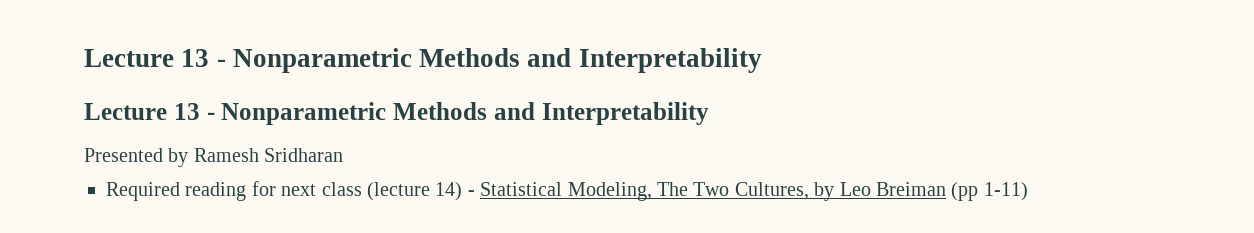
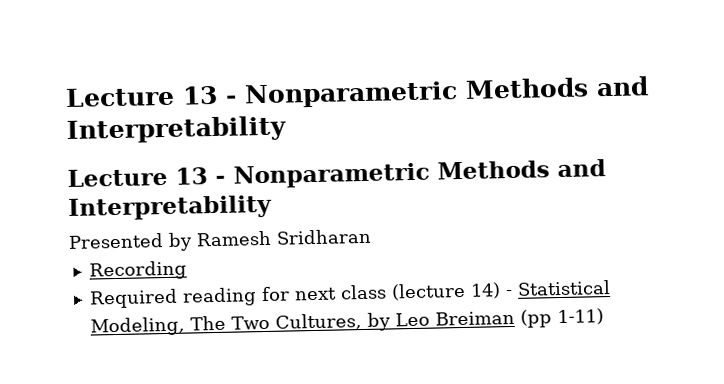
(344, 155) none -> [88,260,187,281] // Recording

